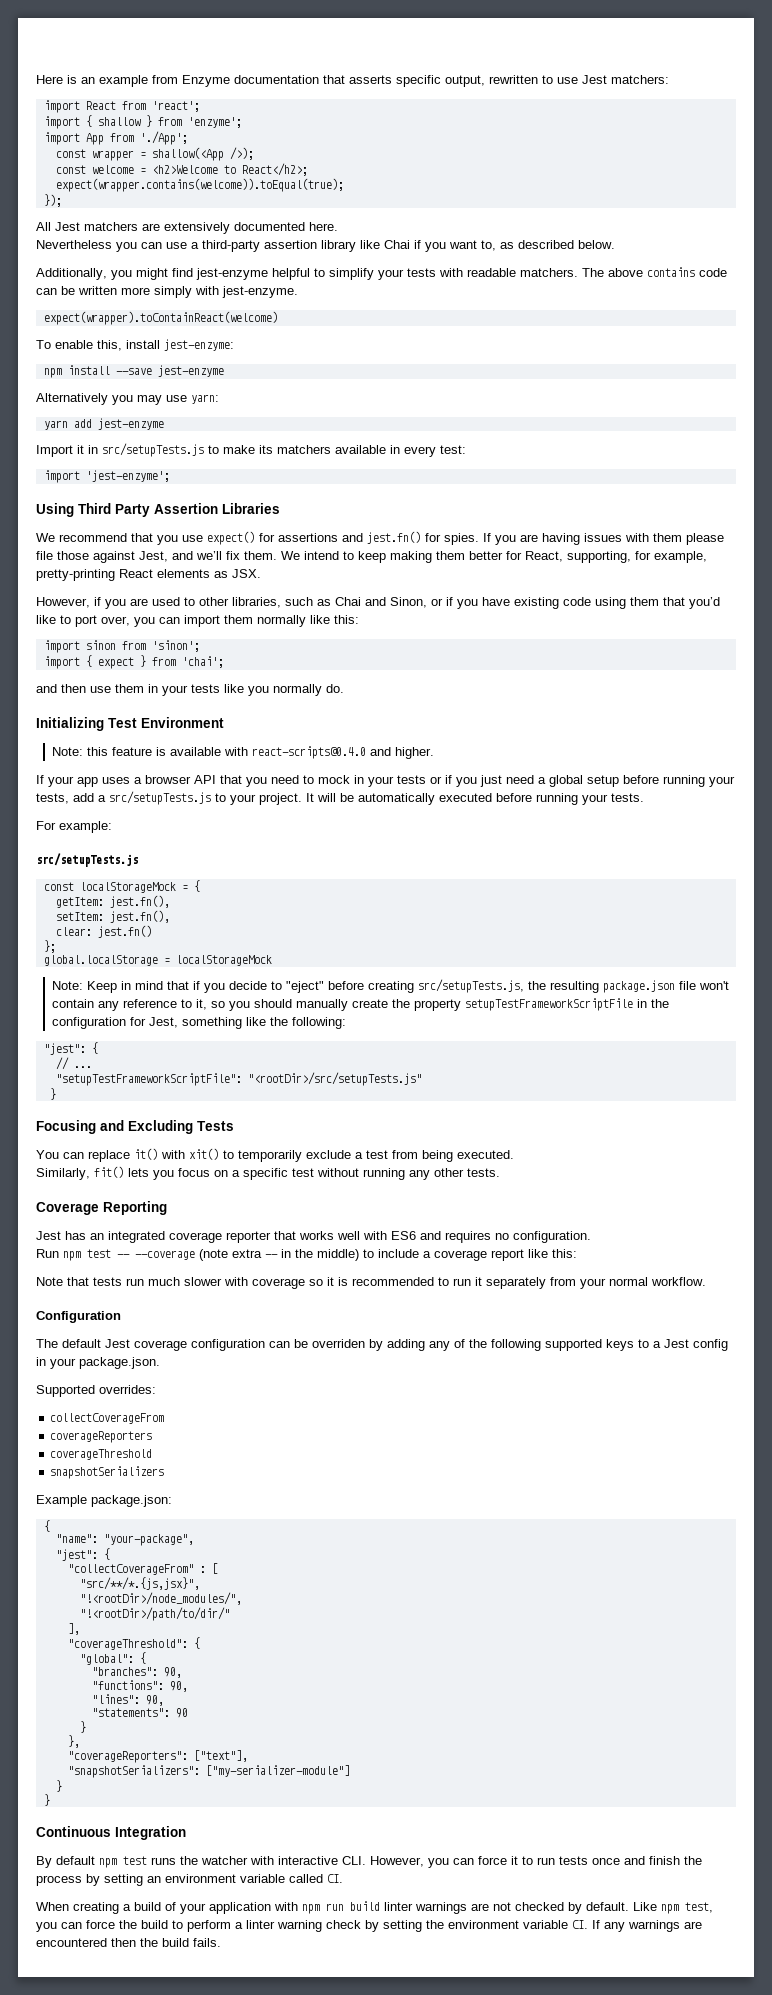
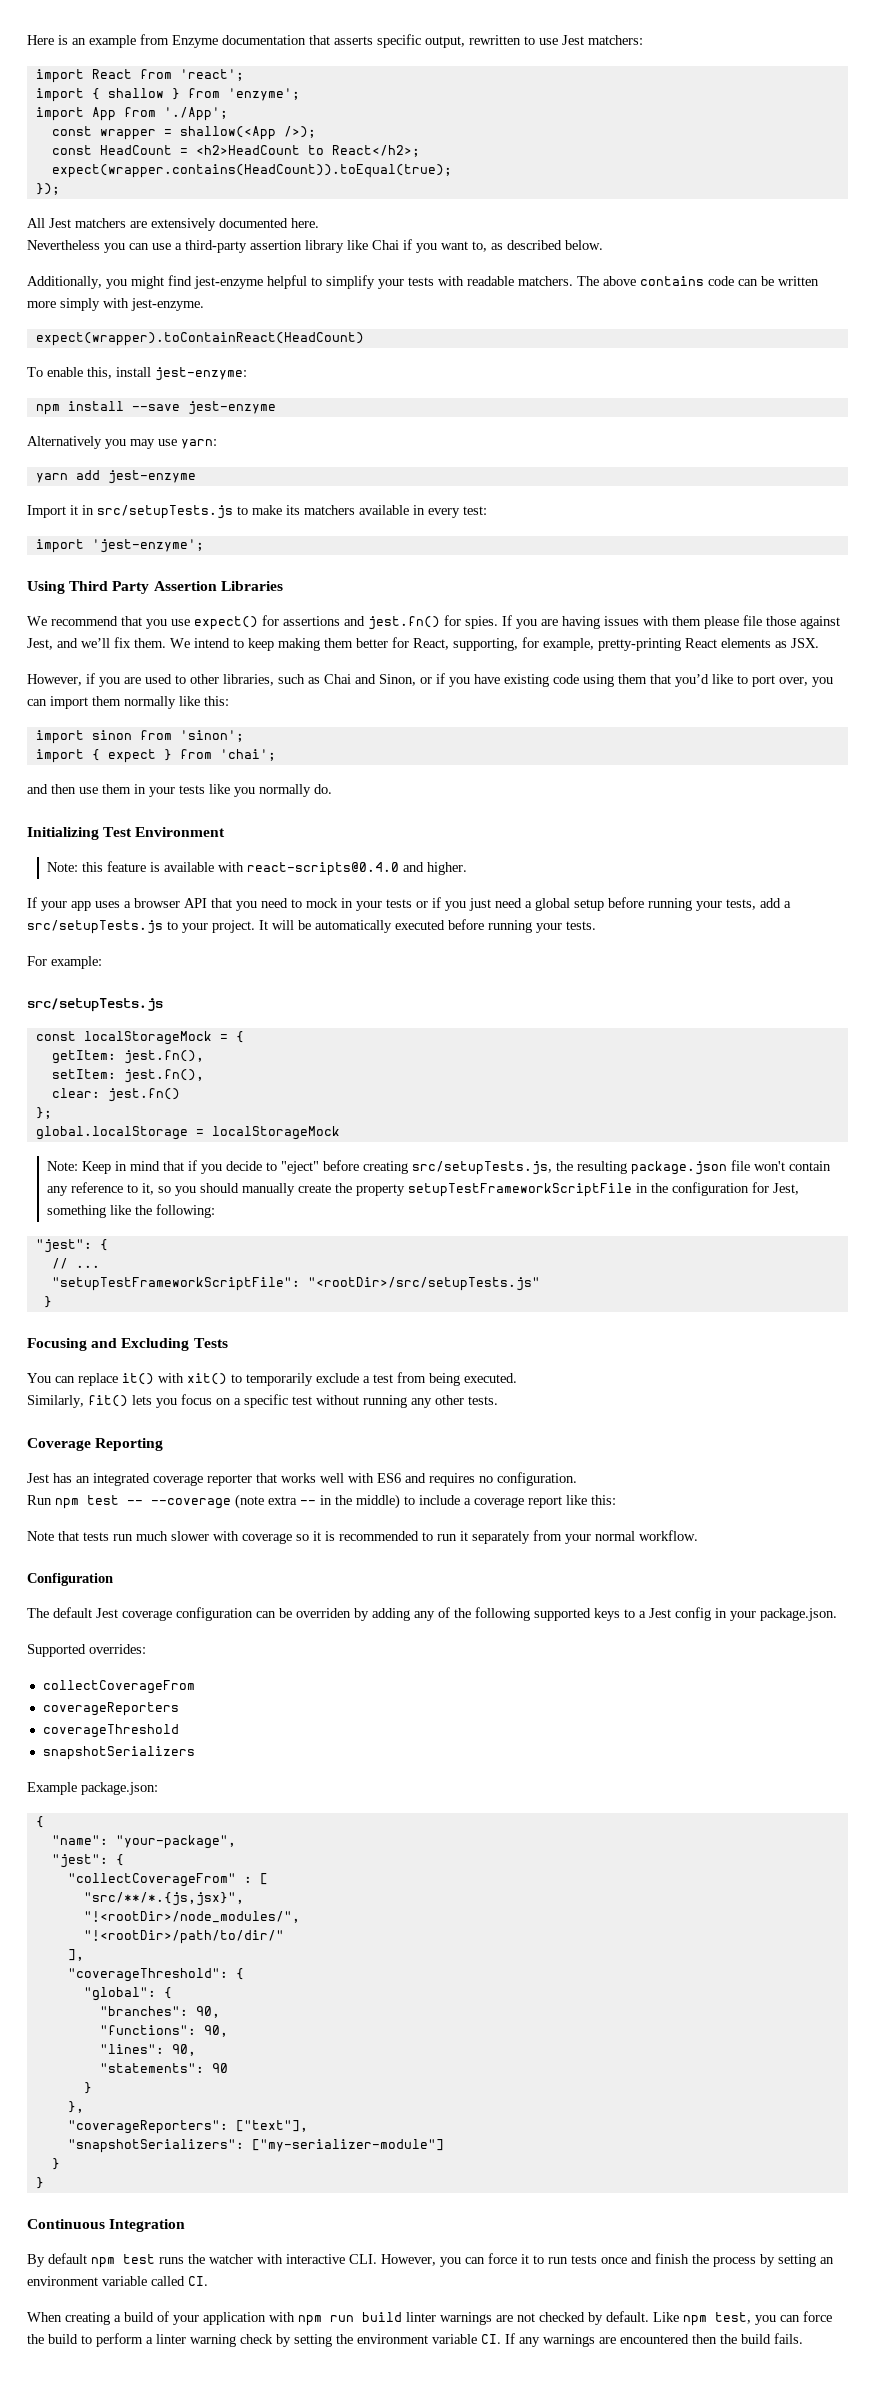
[91,165,218,174] welcome = <h2>Welcome -> [99,145,300,155] HeadCount = <h2>HeadCount
[55,178,344,192] expect(wrapper.contains(welcome)).toEqual(true); -> [51,164,452,178] expect(wrapper.contains(HeadCount)).toEqual(true);
[43,311,278,325] expect(wrapper).toContainReact(welcome) -> [35,332,364,346] expect(wrapper).toContainReact(HeadCount)

